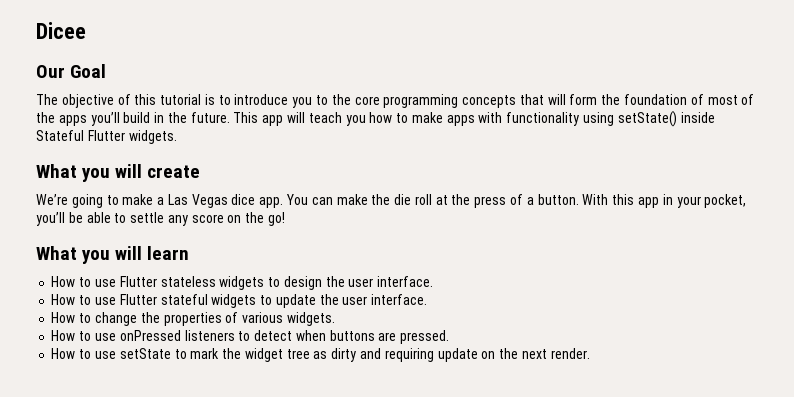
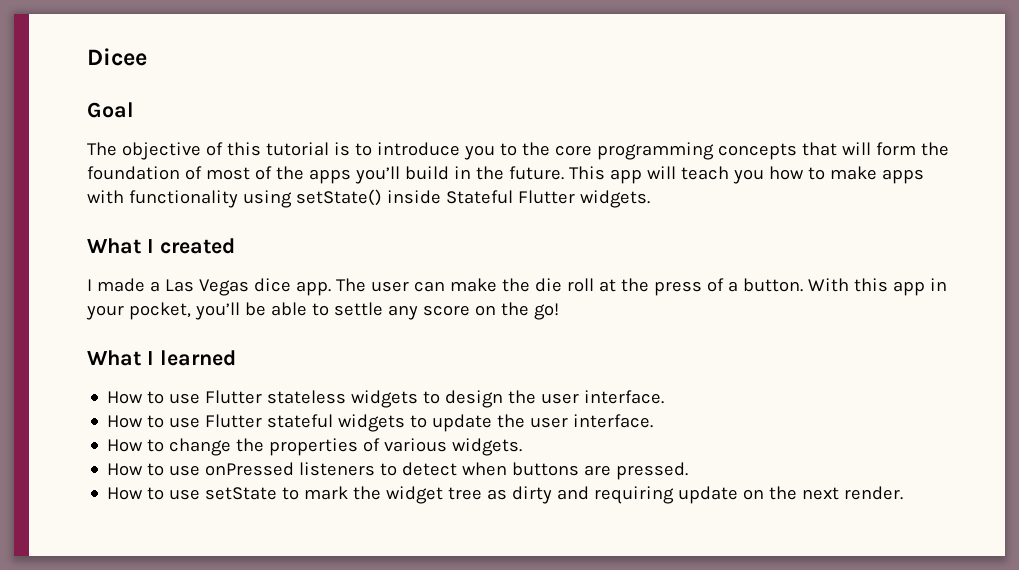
[36,65,65,78] Our -> (147, 57) none
[82,164,201,182] [36,194,154,208] you will create // We’re going to make -> [146,238,235,254] [87,278,145,292] I created // I made
[286,194,309,205] You -> [335,278,409,292] The user
[82,246,190,264] you will learn -> [146,350,236,366] I learned

